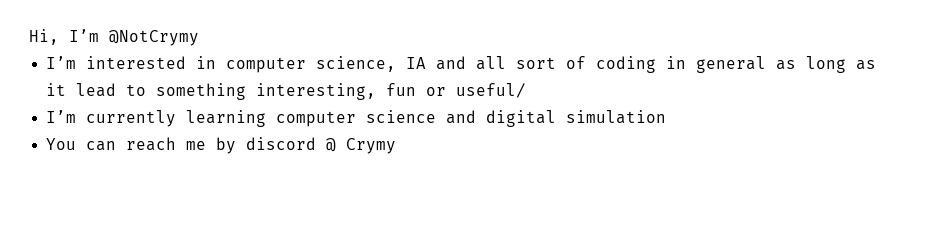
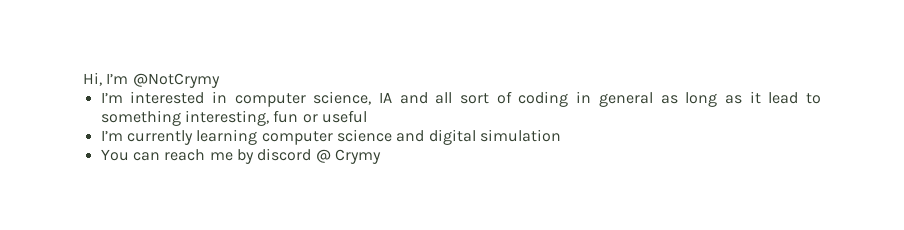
[456,83,527,98] useful/ -> [321,110,367,123] useful

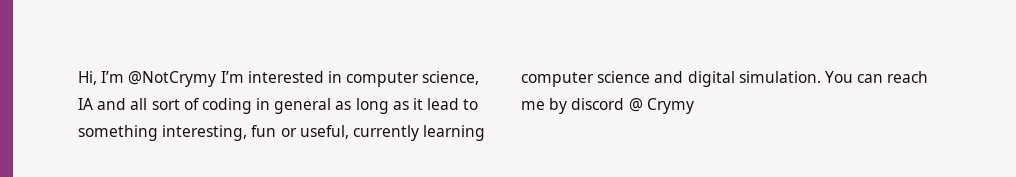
(220, 80) // -> (217, 79) none
[321,110,367,123] [100,130,123,141] useful // I’m -> [299,125,349,139] useful,
[479,129,561,142] simulation // -> [738,71,821,83] simulation.

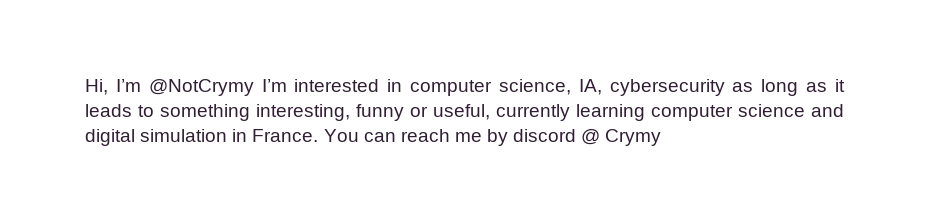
[78,98,332,114] IA and all sort of coding in general -> [578,79,725,96] IA, cybersecurity
[427,98,460,110] lead -> [85,104,132,117] leads
[251,125,277,137] fun -> [356,104,404,121] funny
[738,71,821,83] simulation. -> [140,129,319,142] simulation in France.

